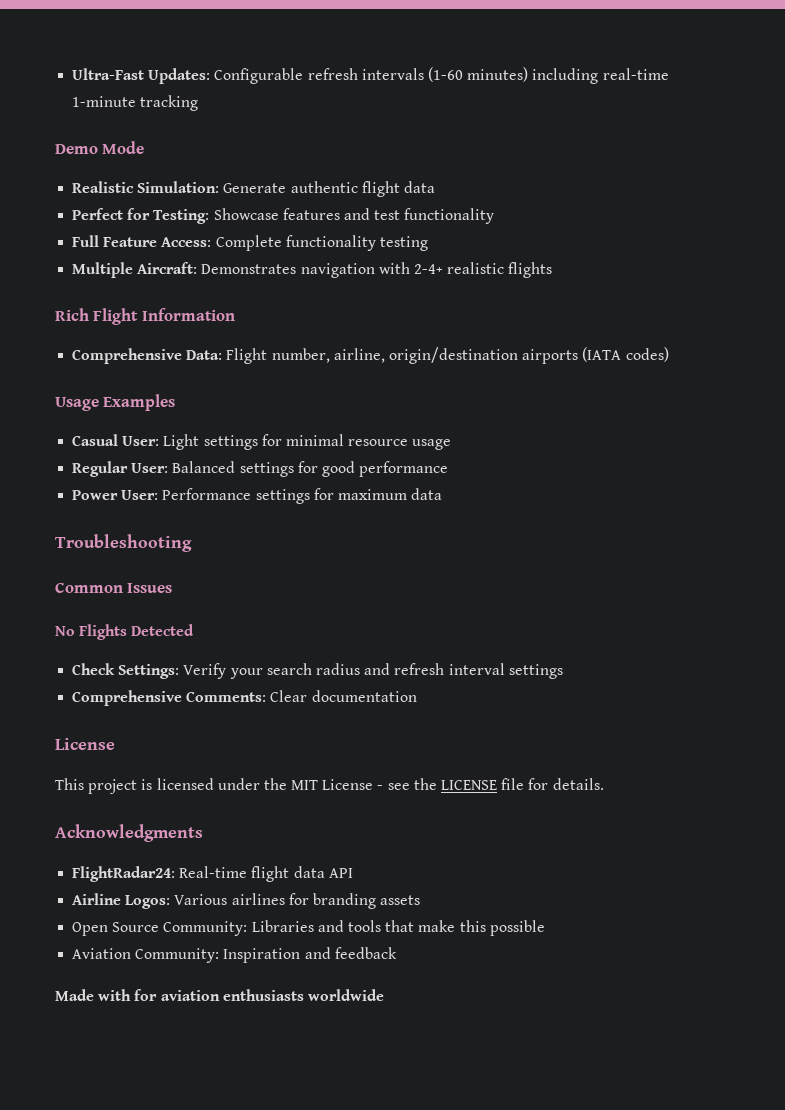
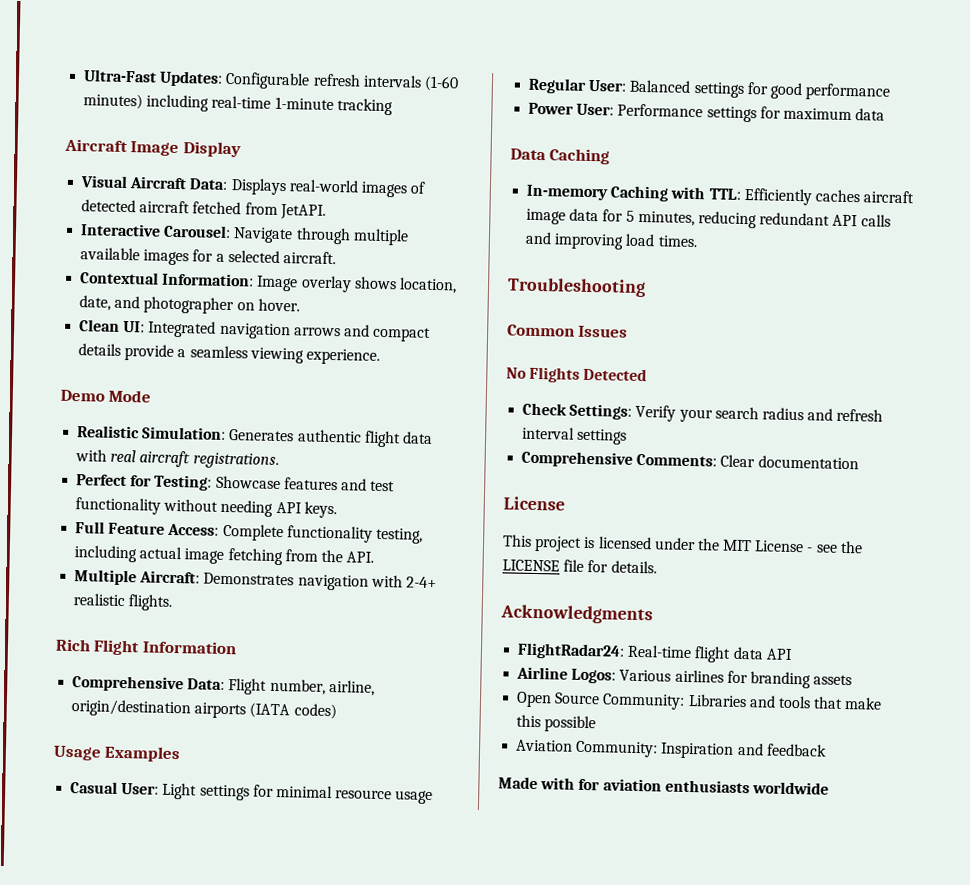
(199, 103) none -> [64,138,241,158] [80,175,427,198] [81,199,326,220] [80,223,409,246] [80,247,336,266] [80,271,457,294] [79,295,300,315] [79,319,432,342] [78,343,380,365] // Aircraft Image Display // Visual Aircraft Data: Displays real-world images of detected aircraft fetched from JetAPI. // Interactive Carousel: Navigate through multiple available images for a selected aircraft. // Contextual Information: Image overlay shows location, date, and photographer on hover. // Clean UI: Integrated navigation arrows and compact details provide a seamless viewing experience.
[223,183,287,193] Generate -> [228,429,295,442] Generates
(435, 187) none -> [75,449,279,470] with real aircraft registrations.
(495, 216) none -> [163,498,337,519] without needing API keys.
[379,236,428,251] testing -> [375,527,423,544] [74,545,375,566] testing, including actual image fetching from the API.
[508,262,553,278] flights -> [128,594,173,611] flights.
(443, 494) none -> [510,148,611,165] [526,184,915,206] [526,208,891,229] [525,231,698,250] // Data Caching // In-memory Caching with TTL: Efficiently caches aircraft image data for 5 minutes, reducing redundant API calls and improving load times.

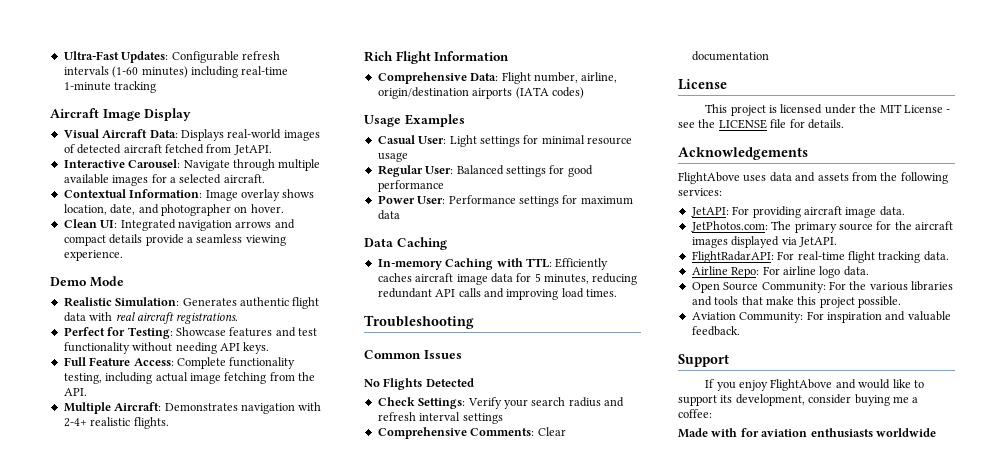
[500,604,653,625] [517,642,793,663] [516,666,853,689] Acknowledgments // FlightRadar24: Real-time flight data API // Airline Logos: Various airlines for branding assets -> [678,147,808,160] [678,172,948,184] [678,188,722,196] [690,206,905,218] [690,221,953,233] [691,236,837,248] [691,251,949,263] [691,266,869,278] Acknowledgements // FlightAbove uses data and assets from the following services: // JetAPI: For providing aircraft image data. // JetPhotos.com: The primary source for the aircraft images displayed via JetAPI. // FlightRadarAPI: For real-time flight tracking data. // Airline Repo: For airline logo data.
[687,693,747,708] Libraries -> [828,281,953,291] For the various libraries
[544,715,597,733] possible -> [819,296,901,308] project possible.
[660,742,827,759] Inspiration and feedback -> [806,311,951,323] [691,326,740,336] [678,354,729,367] [705,379,924,391] [678,394,919,406] [678,409,712,418] For inspiration and valuable feedback. // Support // If you enjoy FlightAbove and would like to support its development, consider buying me a coffee:

